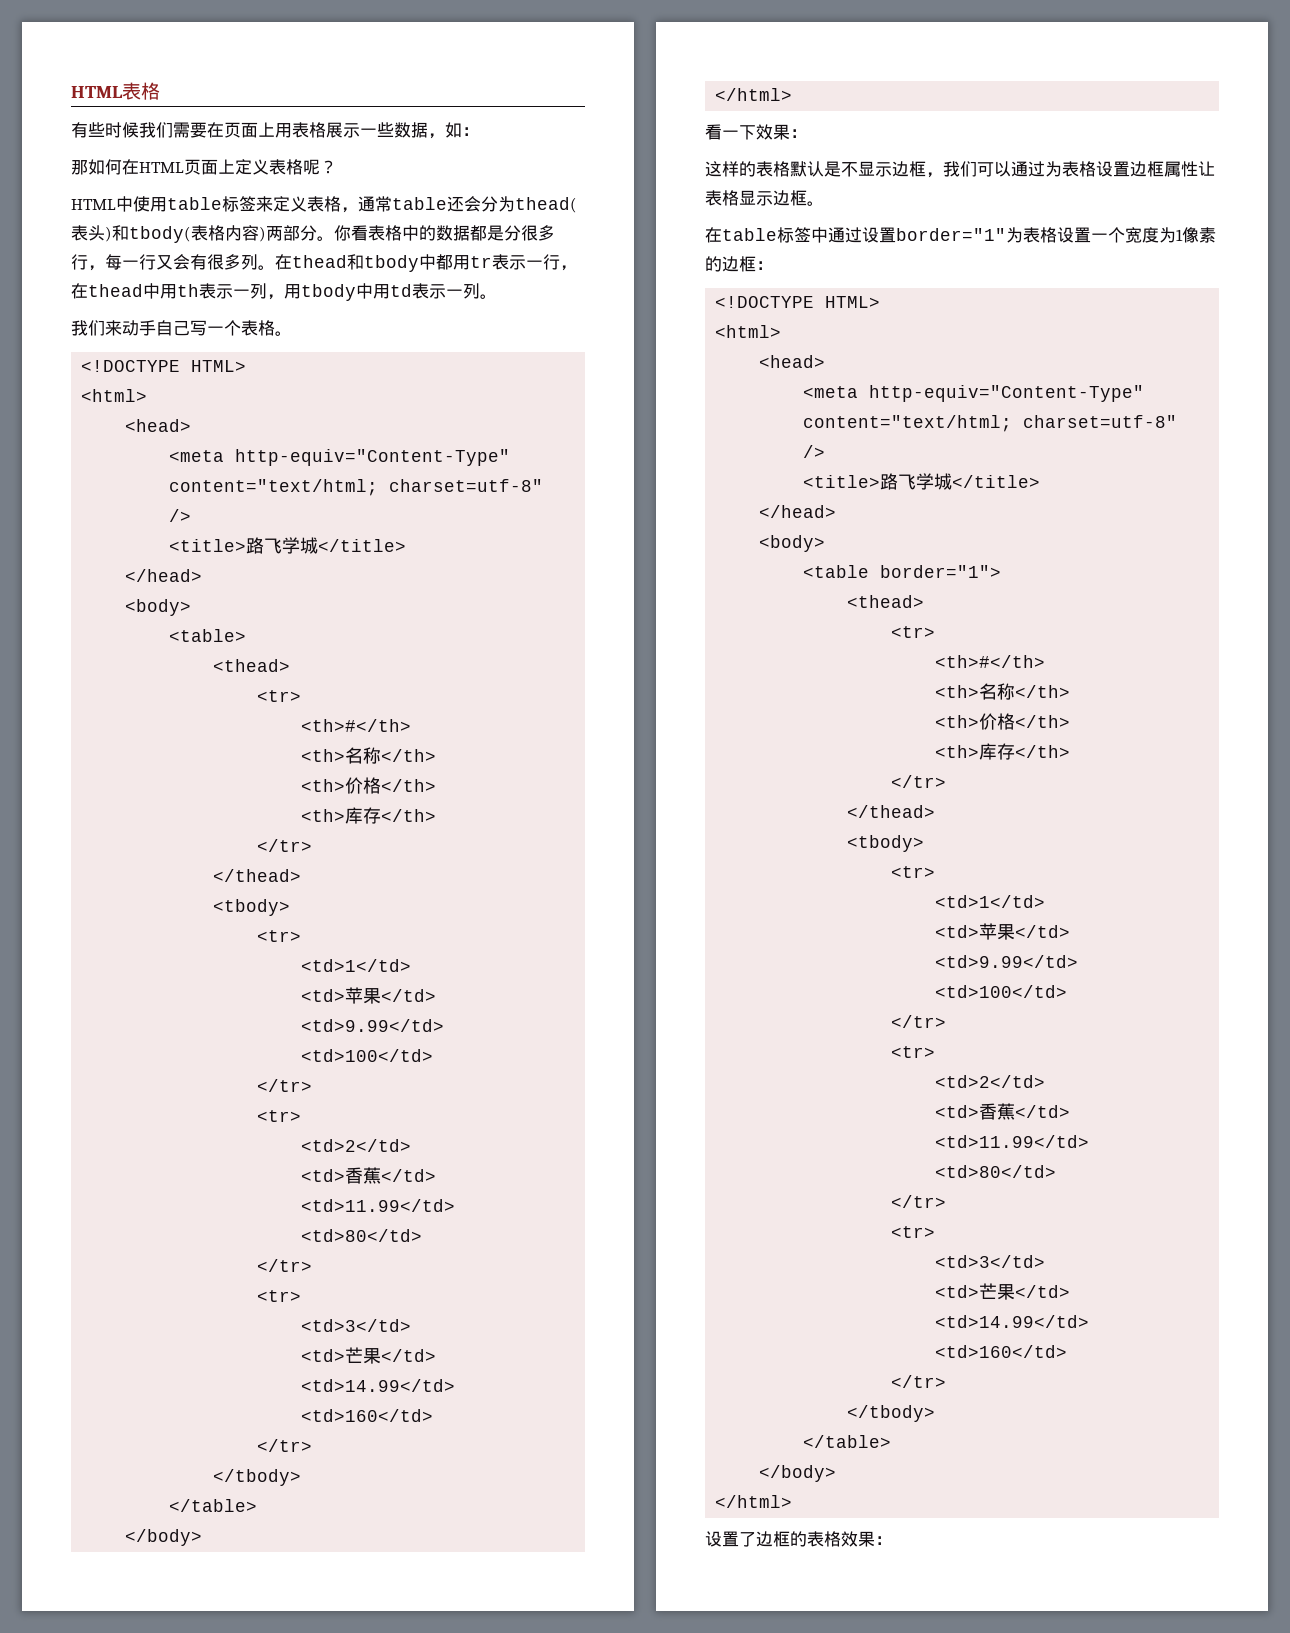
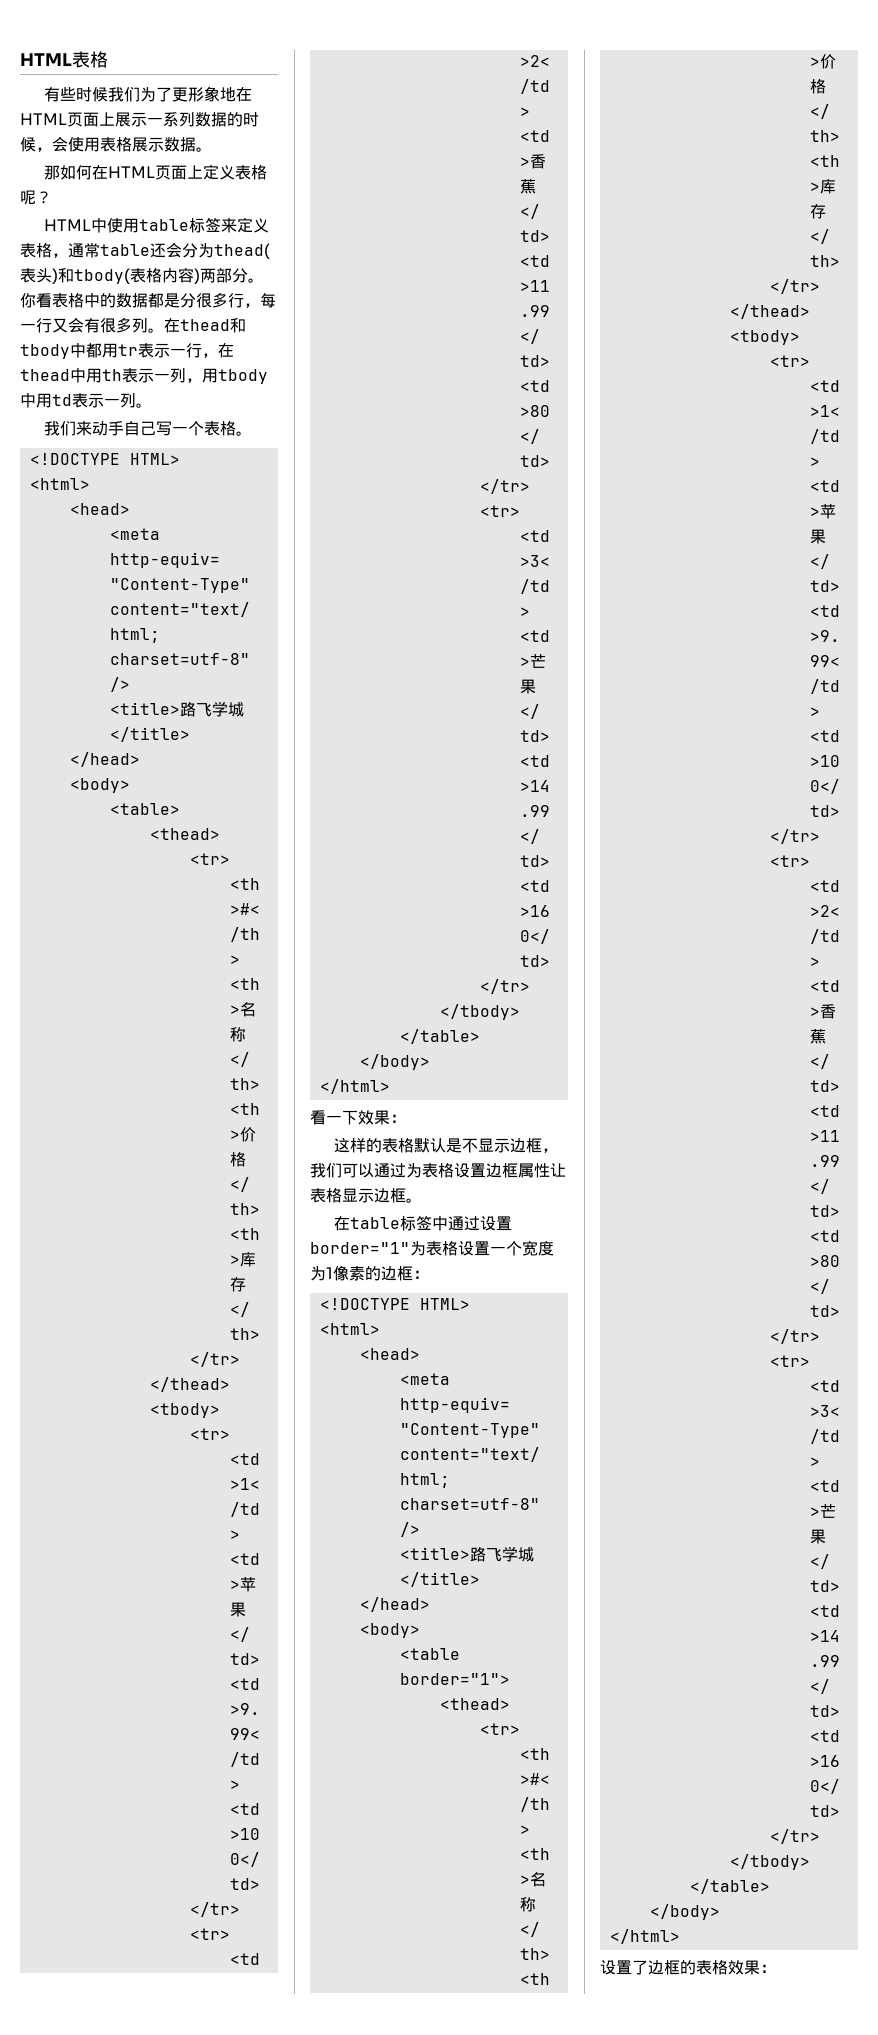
[173,122,479,139] 需要在页面上用表格展示一些数据，如： -> [139,86,252,102] [20,112,259,127] [20,136,212,152] 为了更形象地在HTML页面上展示一系列数据的时候，会使用表格展示数据。

